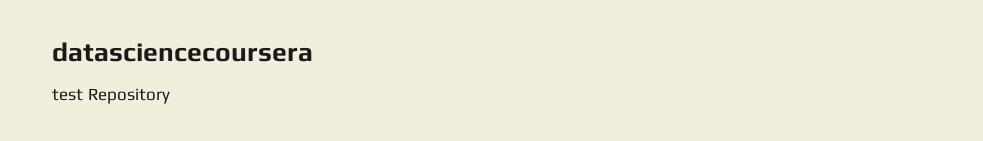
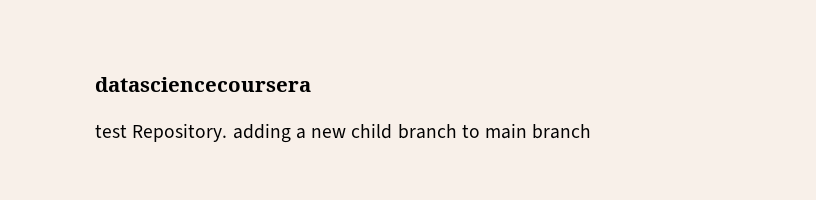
[87,88,170,104] Repository -> [132,123,592,143] Repository. adding a new child branch to main branch

